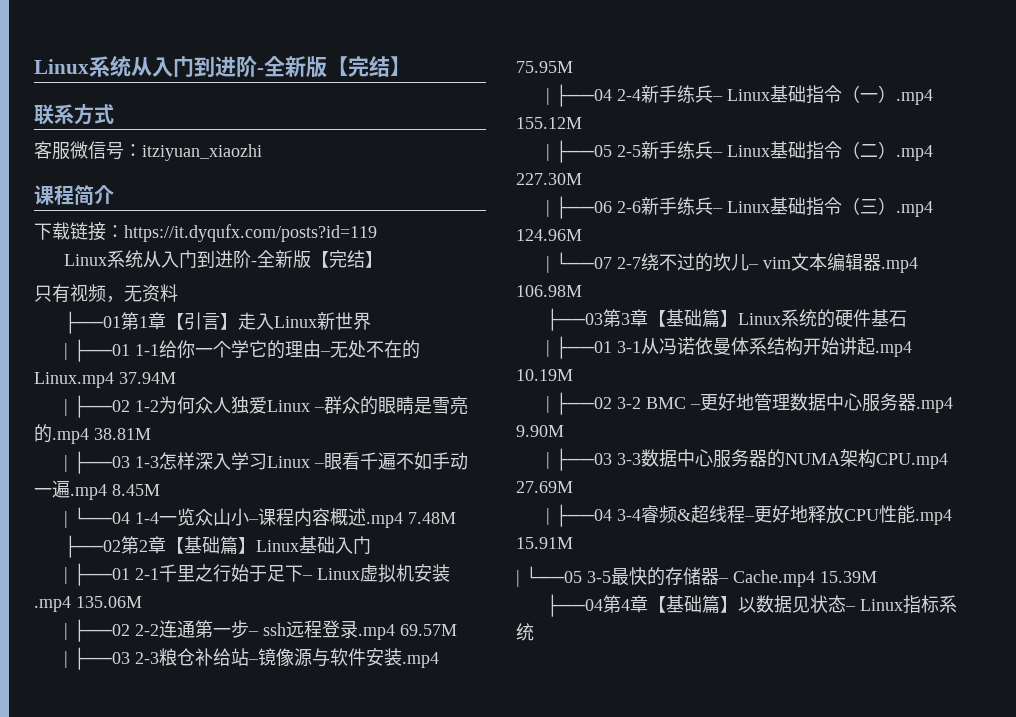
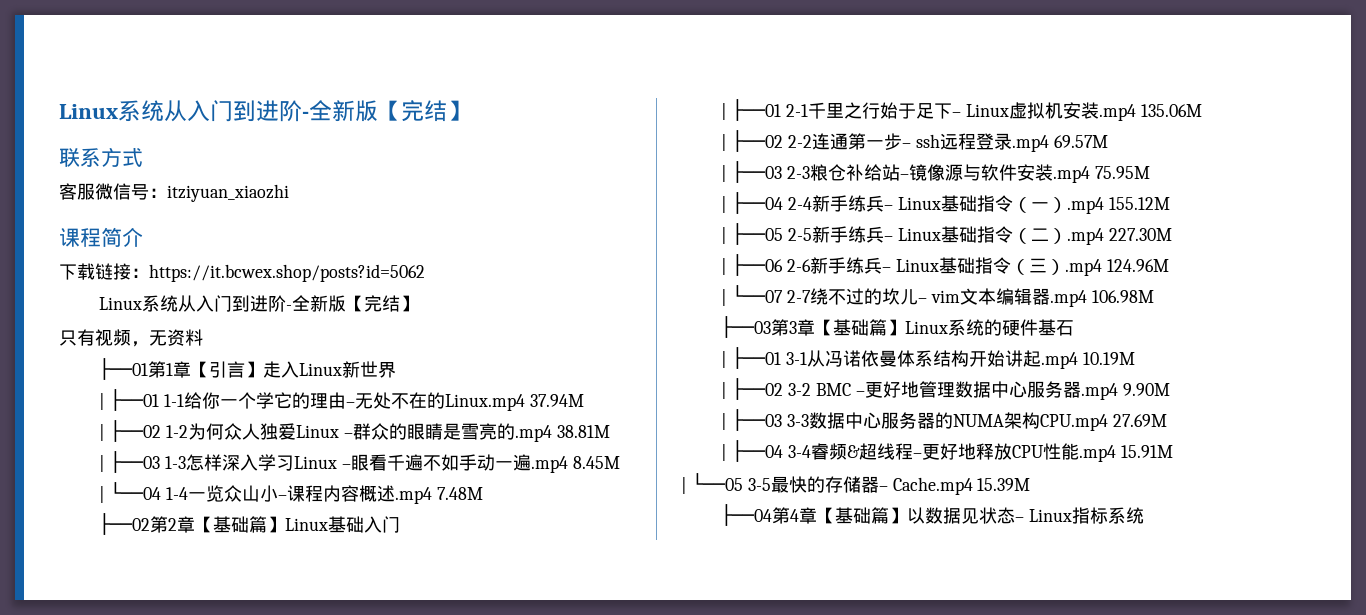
[124,224,377,242] https://it.dyqufx.com/posts?id=119 -> [149,264,425,282] https://it.bcwex.shop/posts?id=5062

